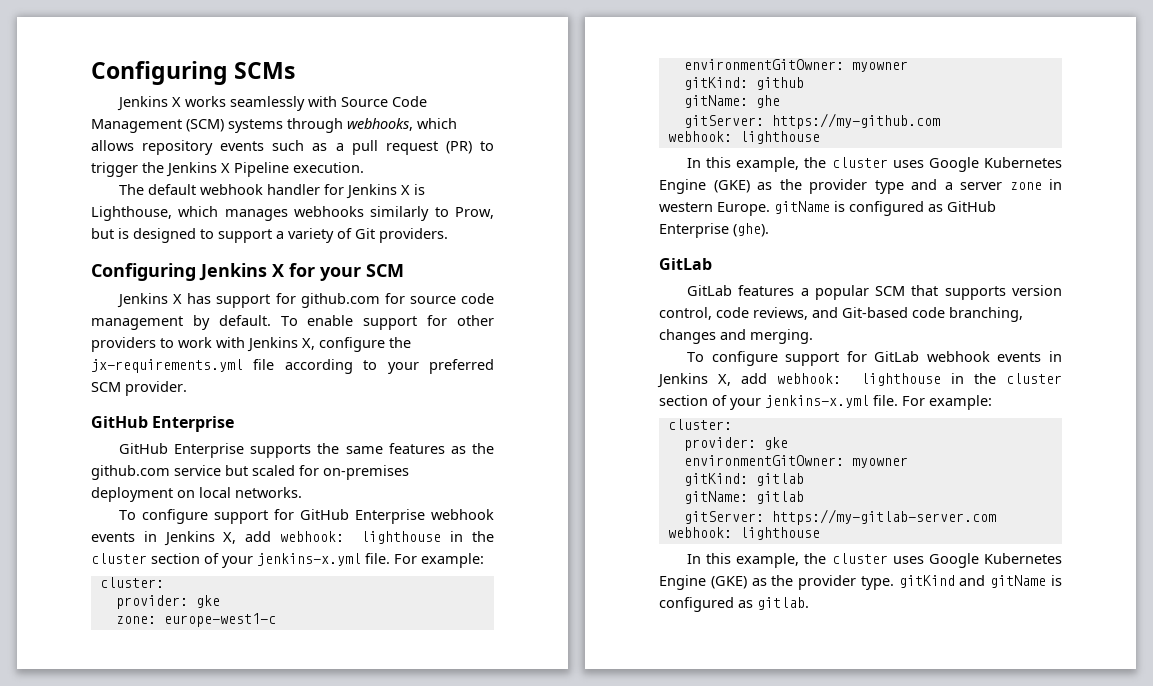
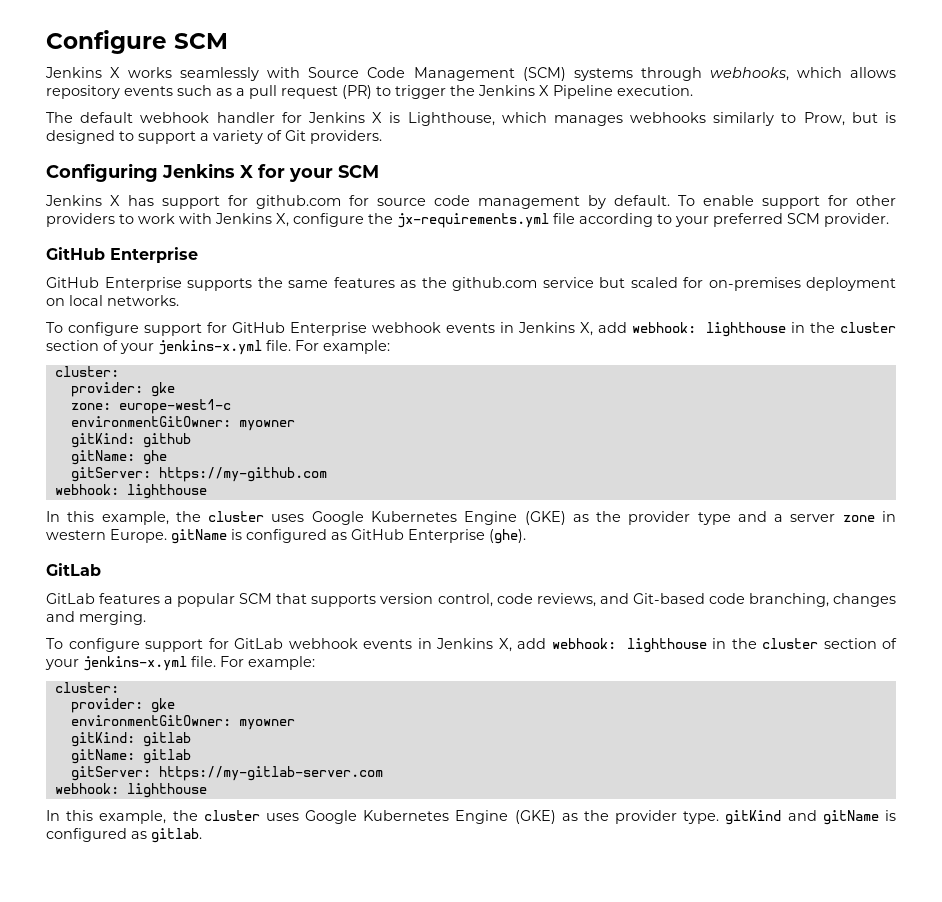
[91,61,296,85] Configuring SCMs -> [46,30,228,54] Configure SCM

